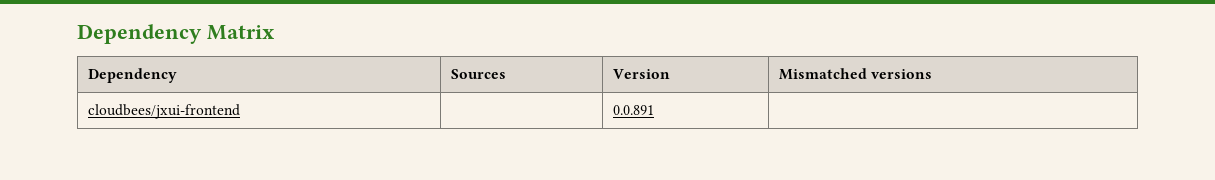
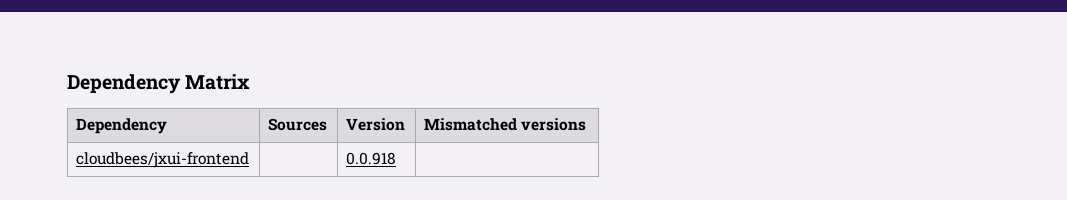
[613,105,655,115] 0.0.891 -> [346,152,397,165] 0.0.918

